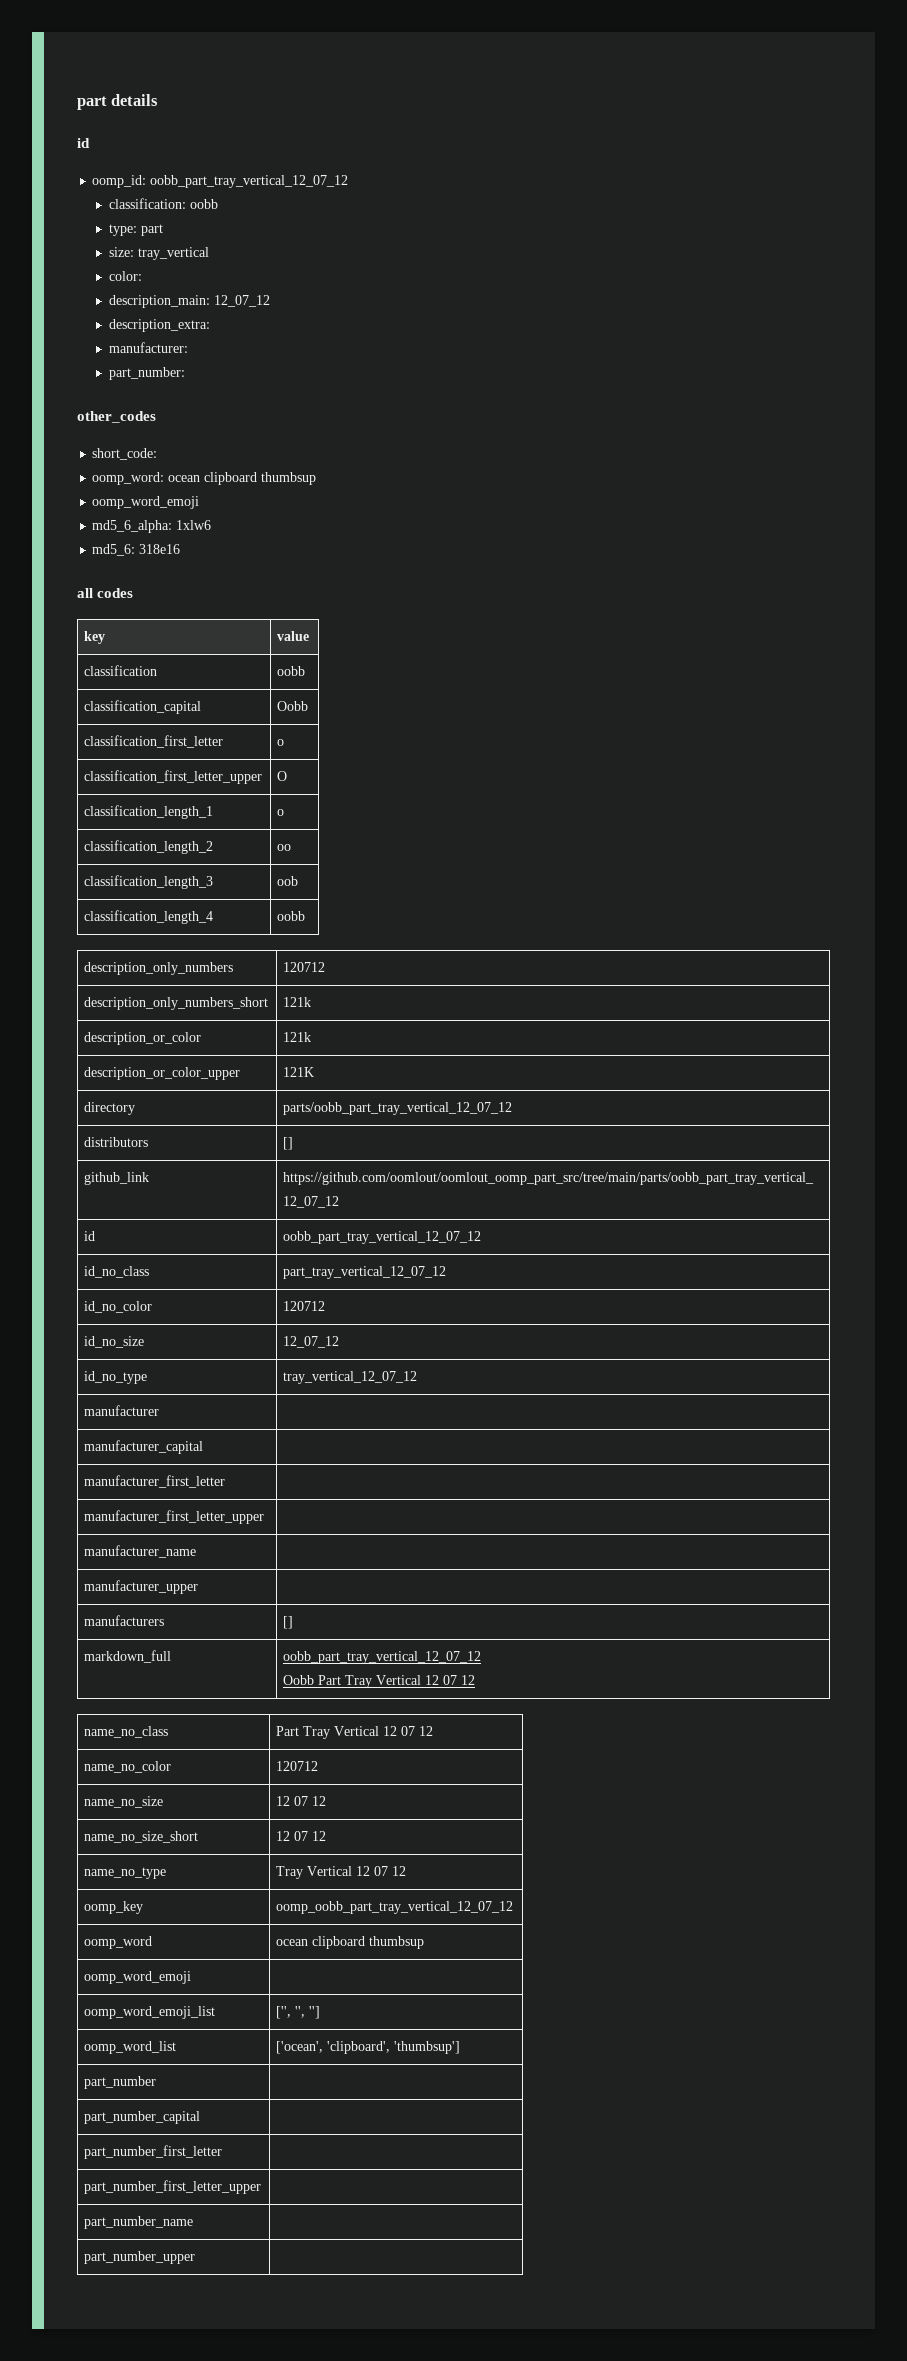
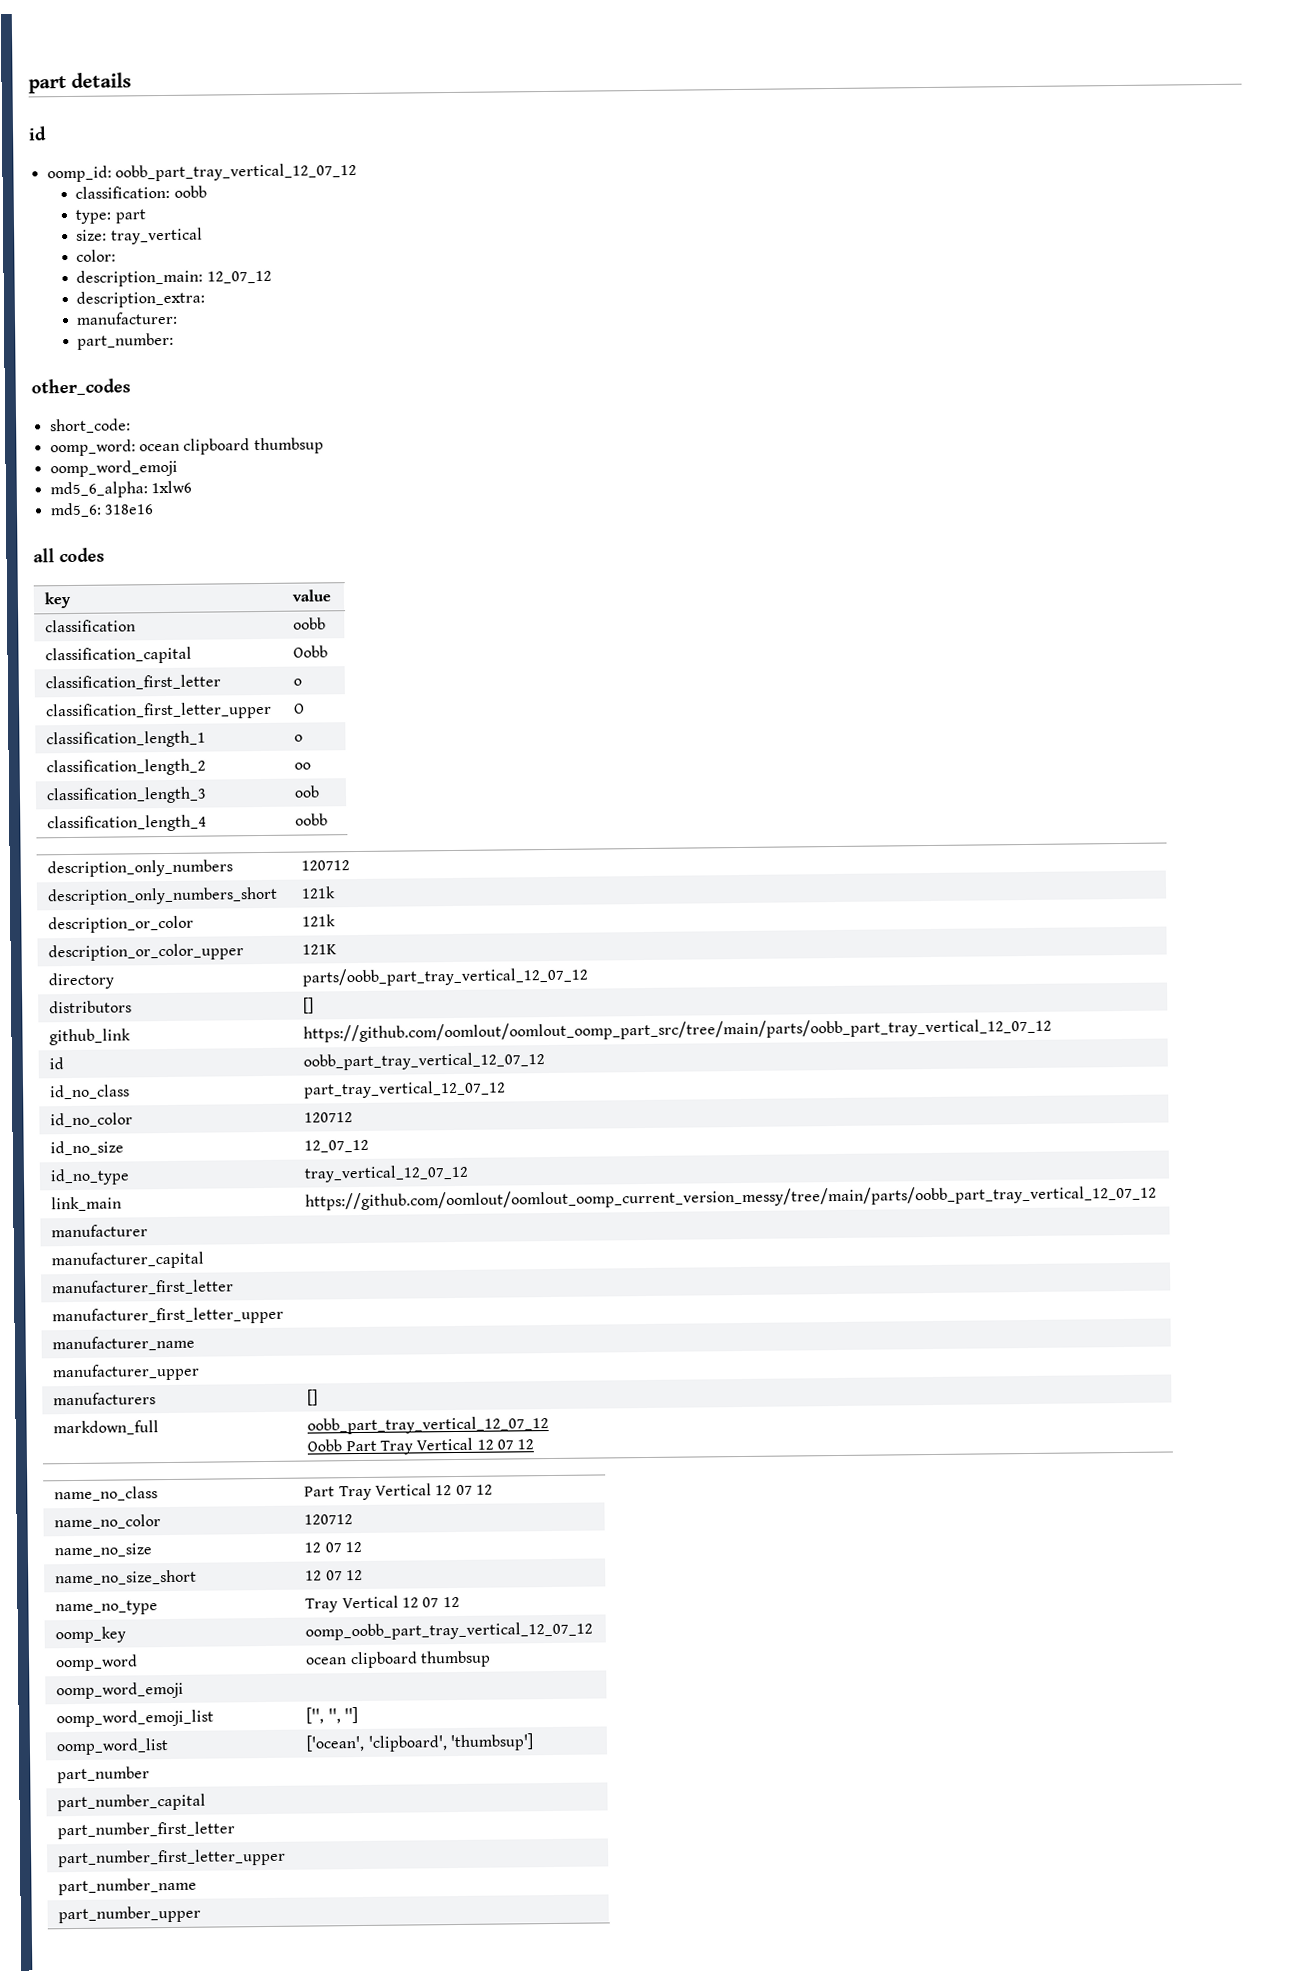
(418, 1377) none -> [51,1196,123,1212] [305,1184,1158,1211] // link_main | https://github.com/oomlout/oomlout_oomp_current_version_messy/tree/main/parts/oobb_part_tray_vertical_12_07_12

